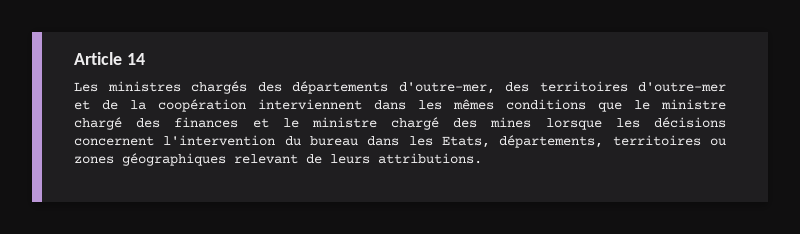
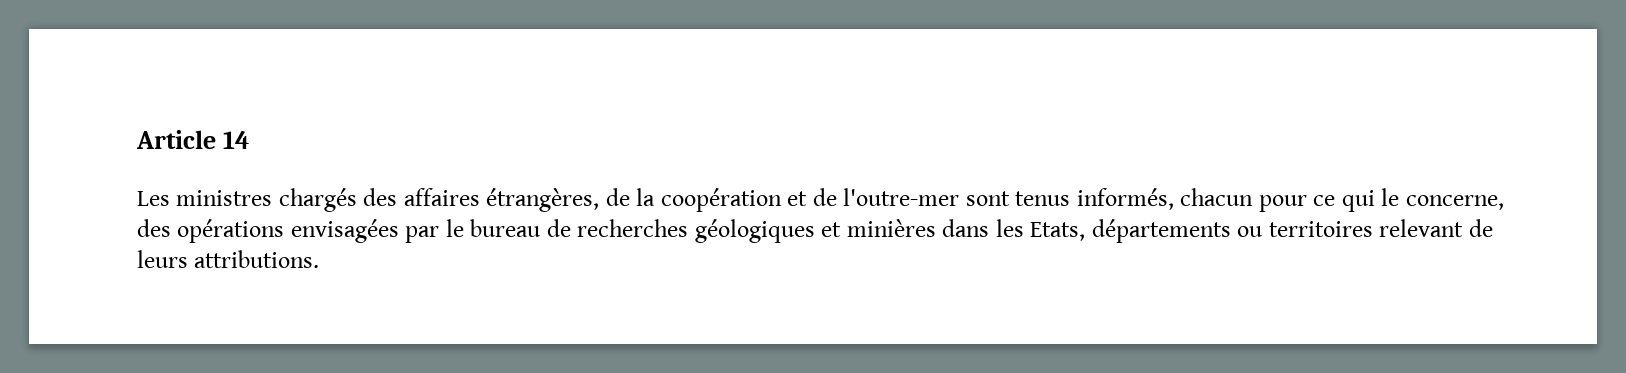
[292,81,726,94] [74,99,726,112] [74,117,726,130] [74,135,726,148] [74,153,226,166] départements d'outre-mer, des territoires d'outre-mer et de la coopération interviennent dans les mêmes conditions que le ministre chargé des finances et le ministre chargé des mines lorsque les décisions concernent l'intervention du bureau dans les Etats, départements, territoires ou zones géographiques -> [403,188,1504,212] [137,219,1373,243] affaires étrangères, de la coopération et de l'outre-mer sont tenus informés, chacun pour ce qui le concerne, des opérations envisagées par le bureau de recherches géologiques et minières dans les Etats, départements ou territoires

